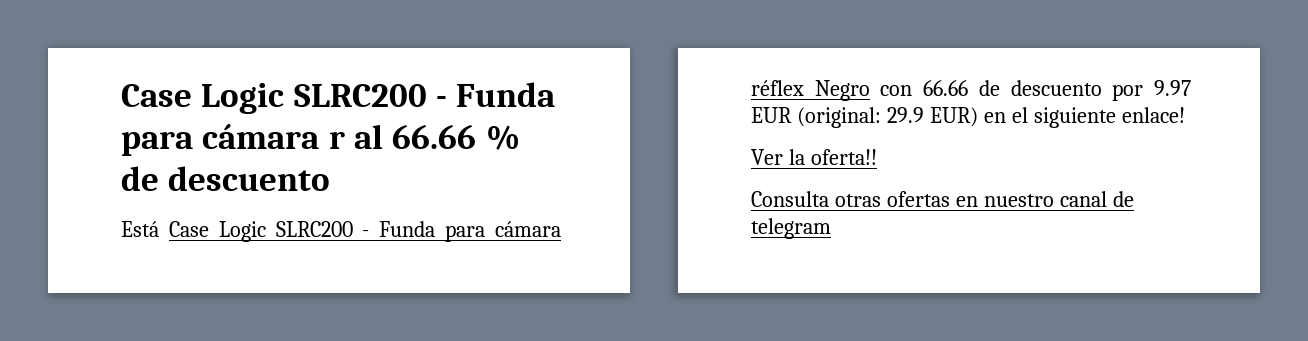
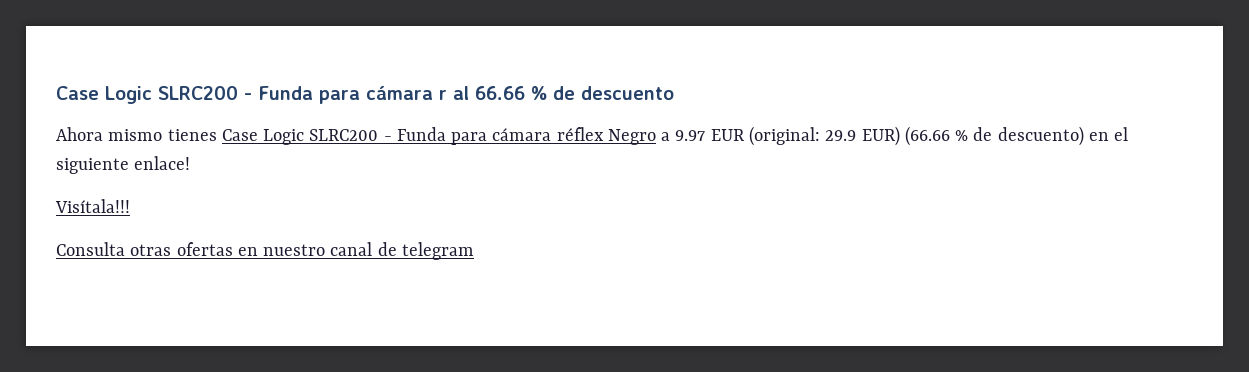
[121,221,159,237] Está -> [56,127,217,141] Ahora mismo tienes
[880,80,1144,101] con 66.66 de descuento por -> [661,132,671,141] a
(978, 117) none -> [904,126,1084,146] (66.66 % de descuento)
[751,149,877,165] Ver la oferta!! -> [55,199,130,213] Visítala!!!

